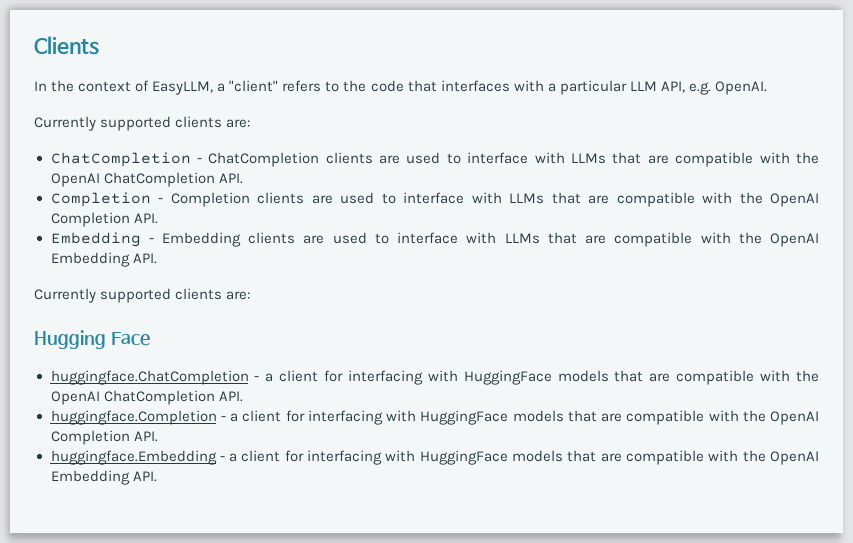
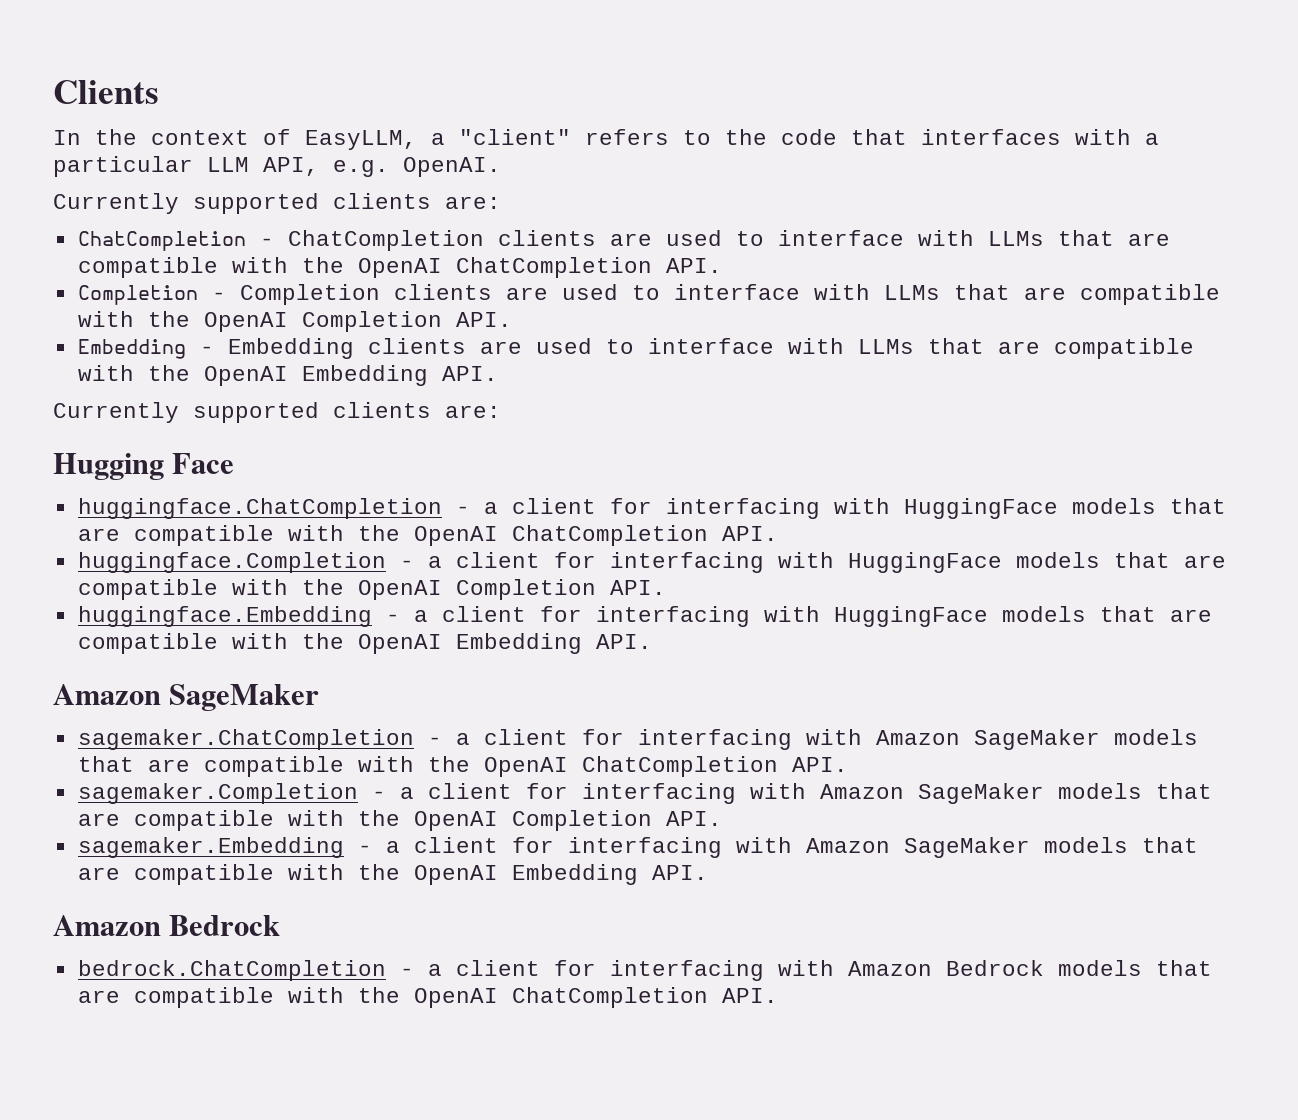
(157, 476) none -> [53,684,320,711] [77,729,1198,750] [77,756,848,777] [77,783,1212,804] [77,810,722,831] [77,837,1198,858] [77,864,708,885] [53,915,281,936] [77,960,1212,981] [77,987,778,1008] // Amazon SageMaker // sagemaker.ChatCompletion - a client for interfacing with Amazon SageMaker models that are compatible with the OpenAI ChatCompletion API. // sagemaker.Completion - a client for interfacing with Amazon SageMaker models that are compatible with the OpenAI Completion API. // sagemaker.Embedding - a client for interfacing with Amazon SageMaker models that are compatible with the OpenAI Embedding API. // Amazon Bedrock // bedrock.ChatCompletion - a client for interfacing with Amazon Bedrock models that are compatible with the OpenAI ChatCompletion API.

